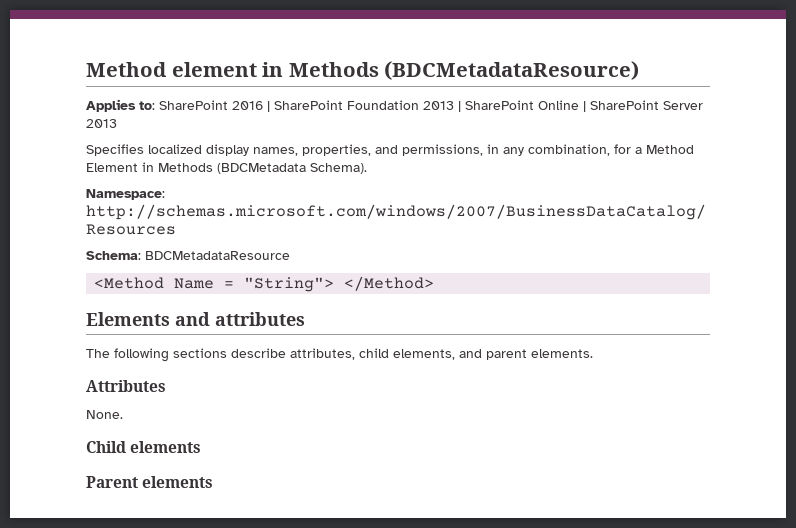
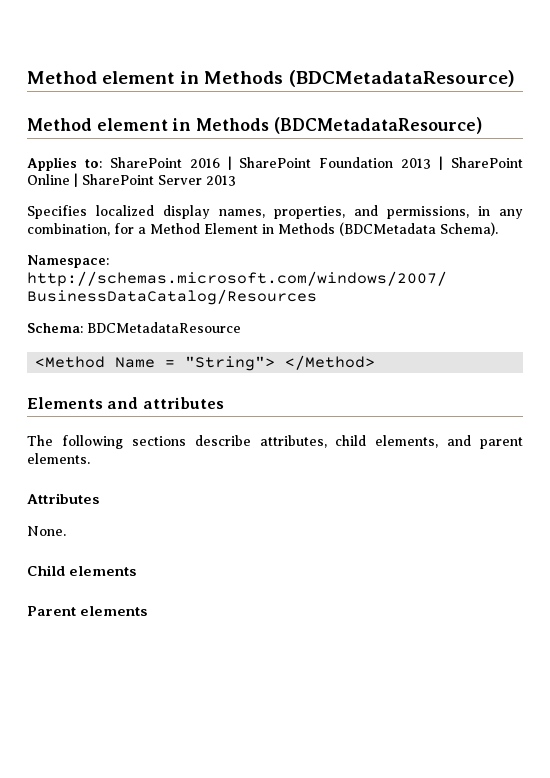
[86,61,640,80] Method element in Methods (BDCMetadataResource) -> [27,70,515,87] [27,117,482,134] Method element in Methods (BDCMetadataResource) // Method element in Methods (BDCMetadataResource)

